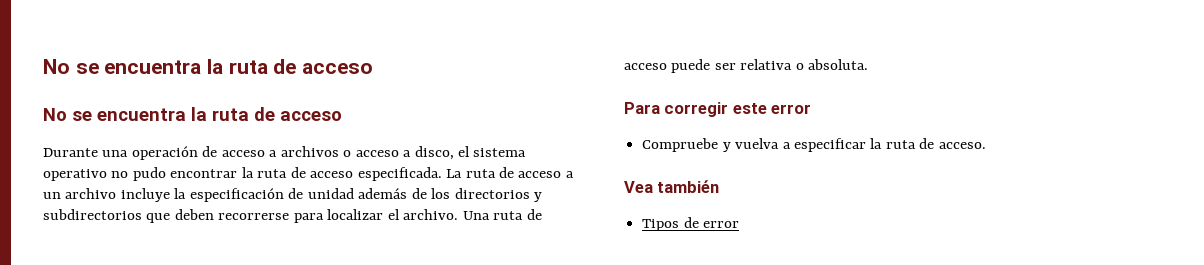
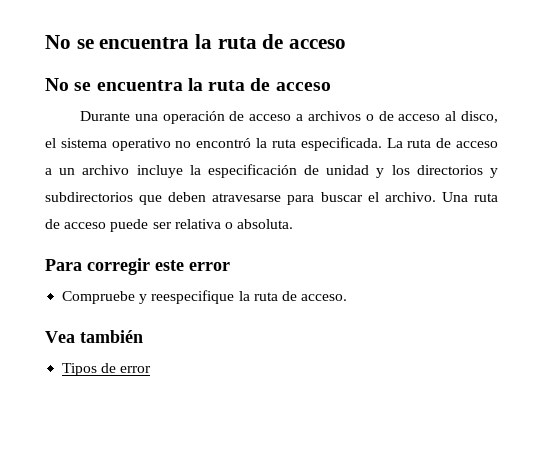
[355,150,412,157] acceso a -> [378,111,457,121] de acceso al
[132,167,354,181] pudo encontrar la ruta de acceso -> [196,138,296,148] encontró la ruta
[358,188,427,199] además de -> [376,168,385,178] y
[218,209,384,223] recorrerse para localizar -> [212,192,363,205] atravesarse para buscar
[735,138,866,152] vuelva a especificar -> [151,290,235,304] reespecifique

